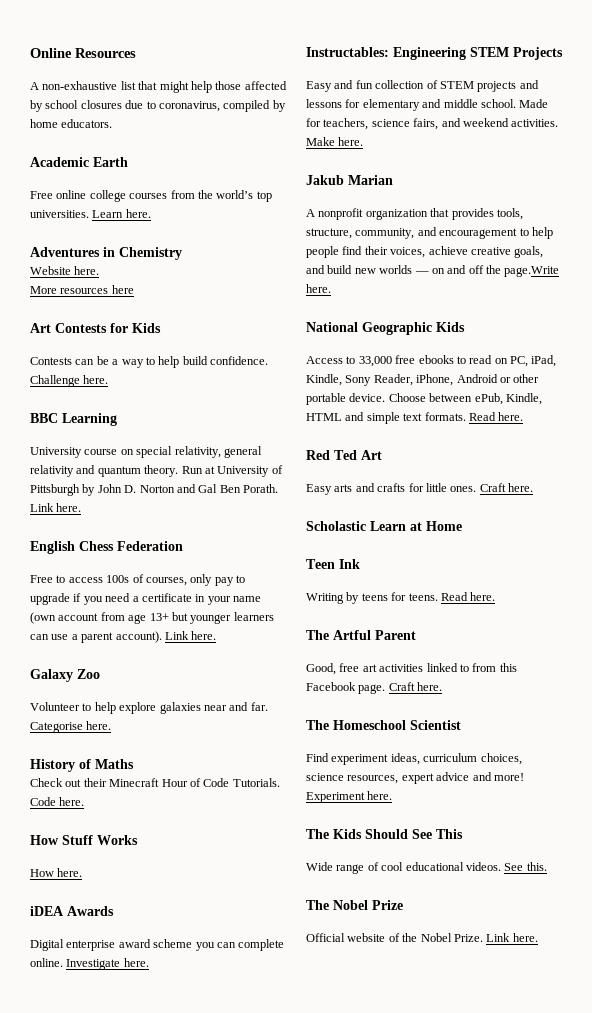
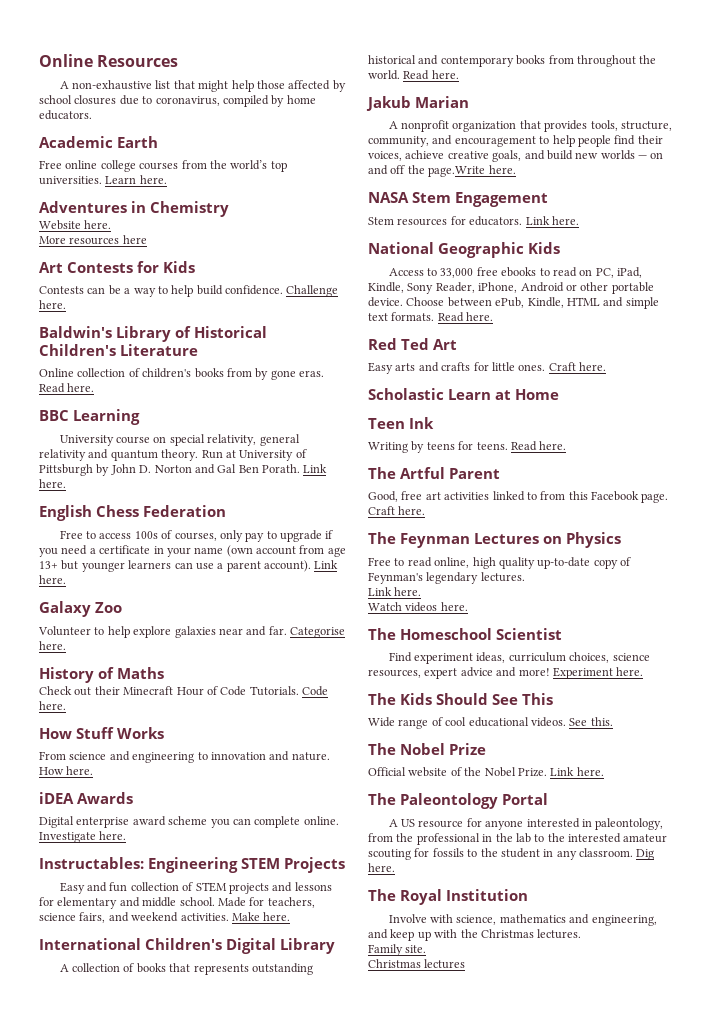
(109, 379) none -> [39,326,267,342] [39,344,198,356] [39,368,324,380] [39,383,95,393] // Baldwin's Library of Historical Children's Literature // Online collection of children's books from by gone eras. Read here.
(138, 840) none -> [39,751,330,763] From science and engineering to innovation and nature.
(364, 141) none -> [39,938,335,954] [59,963,313,975] [368,55,657,67] [368,70,459,80] // International Children's Digital Library // A collection of books that represents outstanding historical and contemporary books from throughout the world. Read here.
(331, 288) none -> [368,192,548,207] [368,216,579,226] // NASA Stem Engagement // Stem resources for educators. Link here.
(443, 686) none -> [368,532,621,548] [368,557,631,569] [368,572,525,584] [368,587,422,596] [368,602,468,612] // The Feynman Lectures on Physics // Free to read online, high quality up-to-date copy of Feynman's legendary lectures. // Link here. // Watch videos here.
(538, 937) none -> [368,793,548,809] [388,818,664,830] [368,833,668,845] [368,848,655,860] [368,863,395,872] [368,889,528,905] [388,914,657,926] [368,929,582,941] [368,944,427,956] [368,959,466,969] // The Paleontology Portal // A US resource for anyone interested in paleontology, from the professional in the lab to the interested amateur scouting for fossils to the student in any classroom. Dig here. // The Royal Institution // Involve with science, mathematics and engineering, and keep up with the Christmas lectures. // Family site. // Christmas lectures

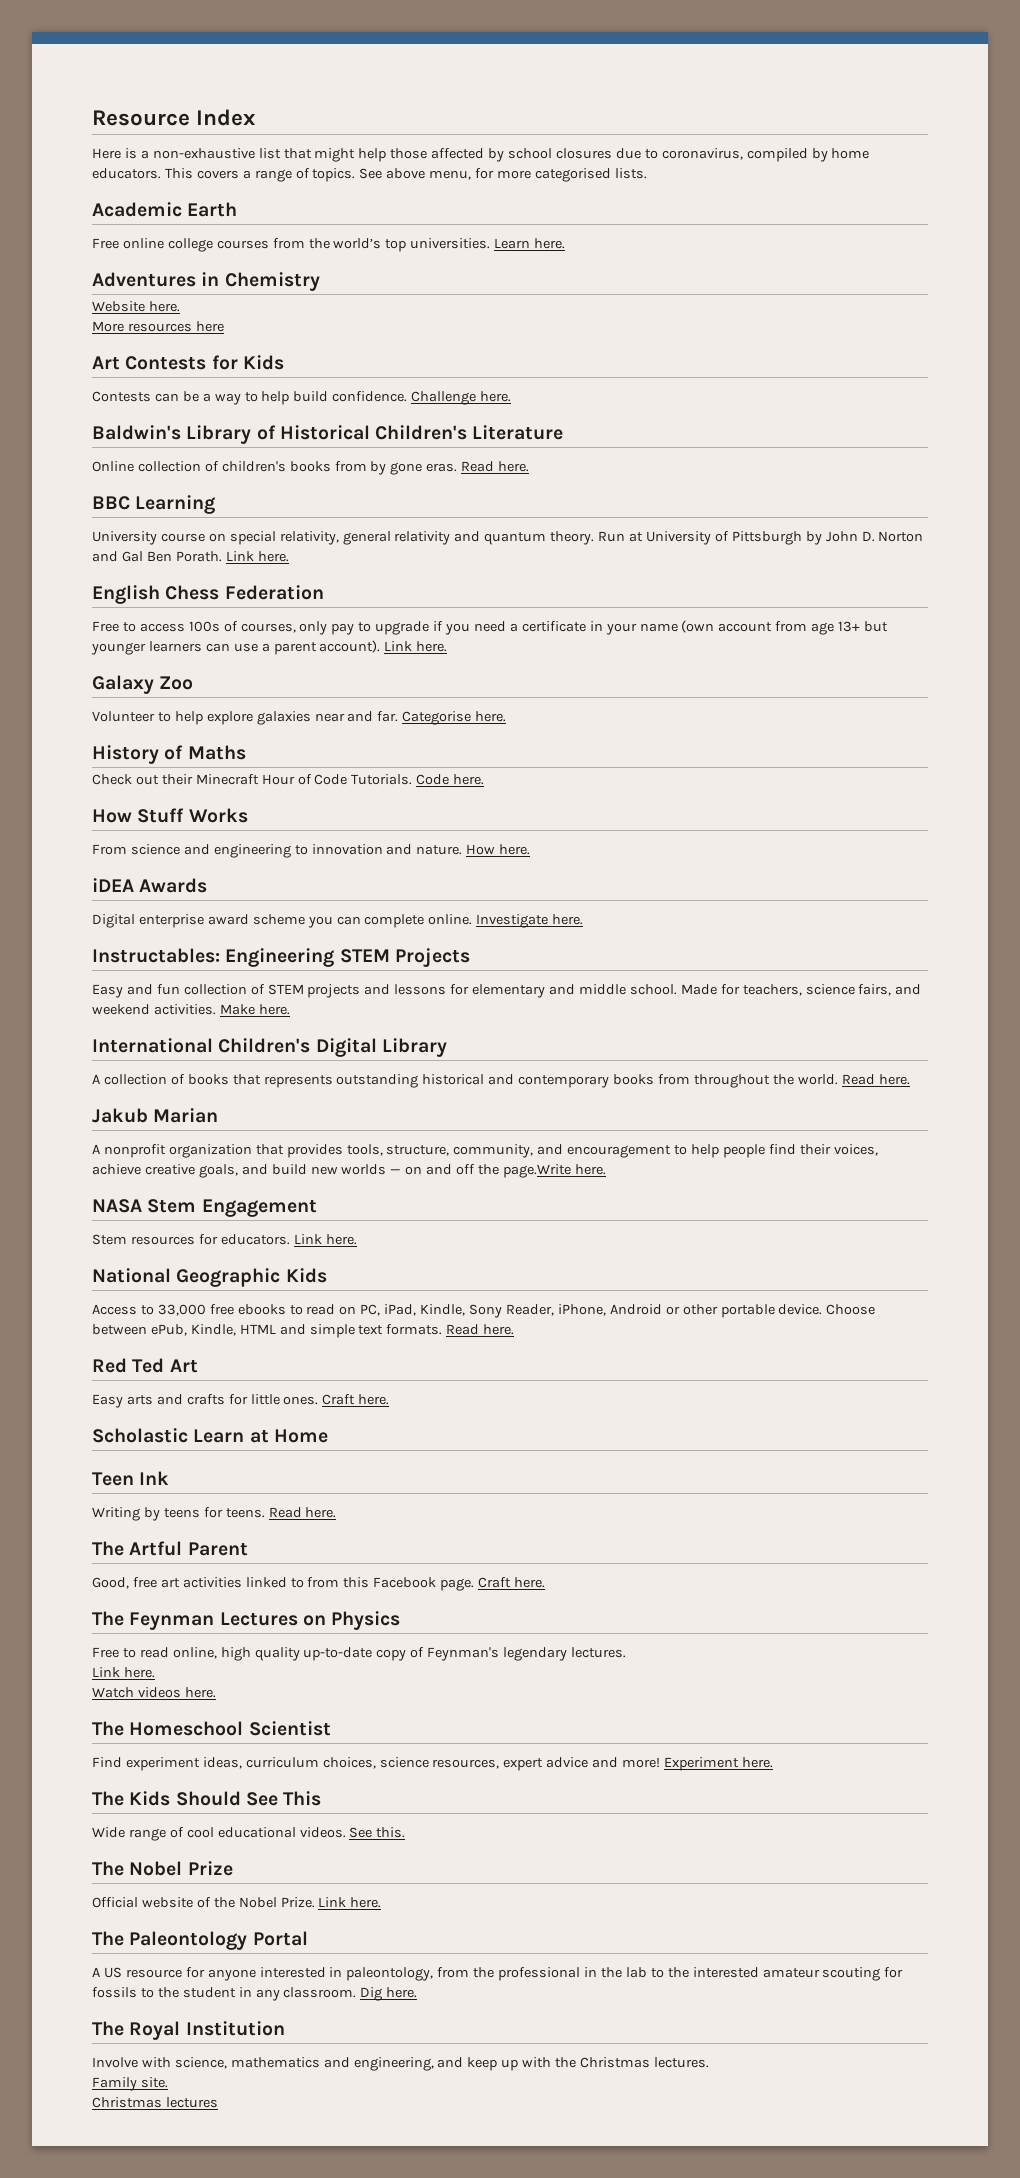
[39,54,179,67] [59,81,69,89] Online Resources // A -> [92,109,257,126] [92,148,149,159] Resource Index // Here is a
(92, 115) none -> [164,168,647,182] This covers a range of topics. See above menu, for more categorised lists.

